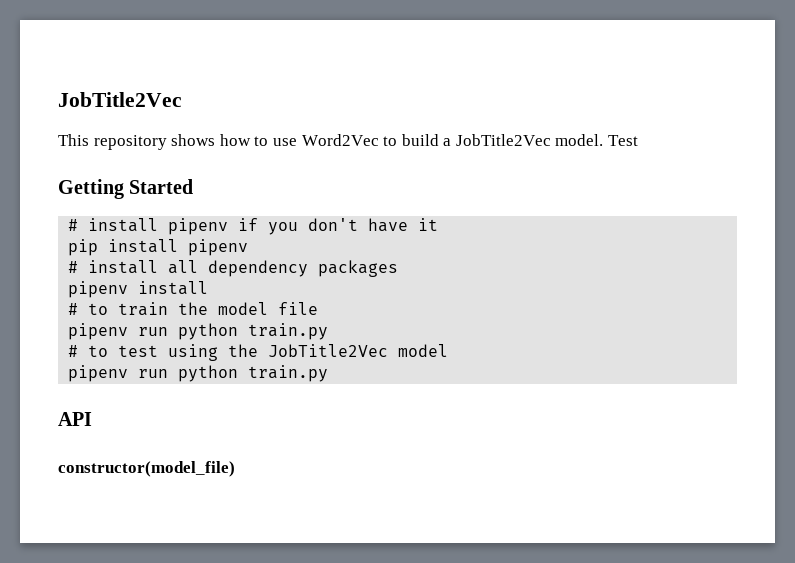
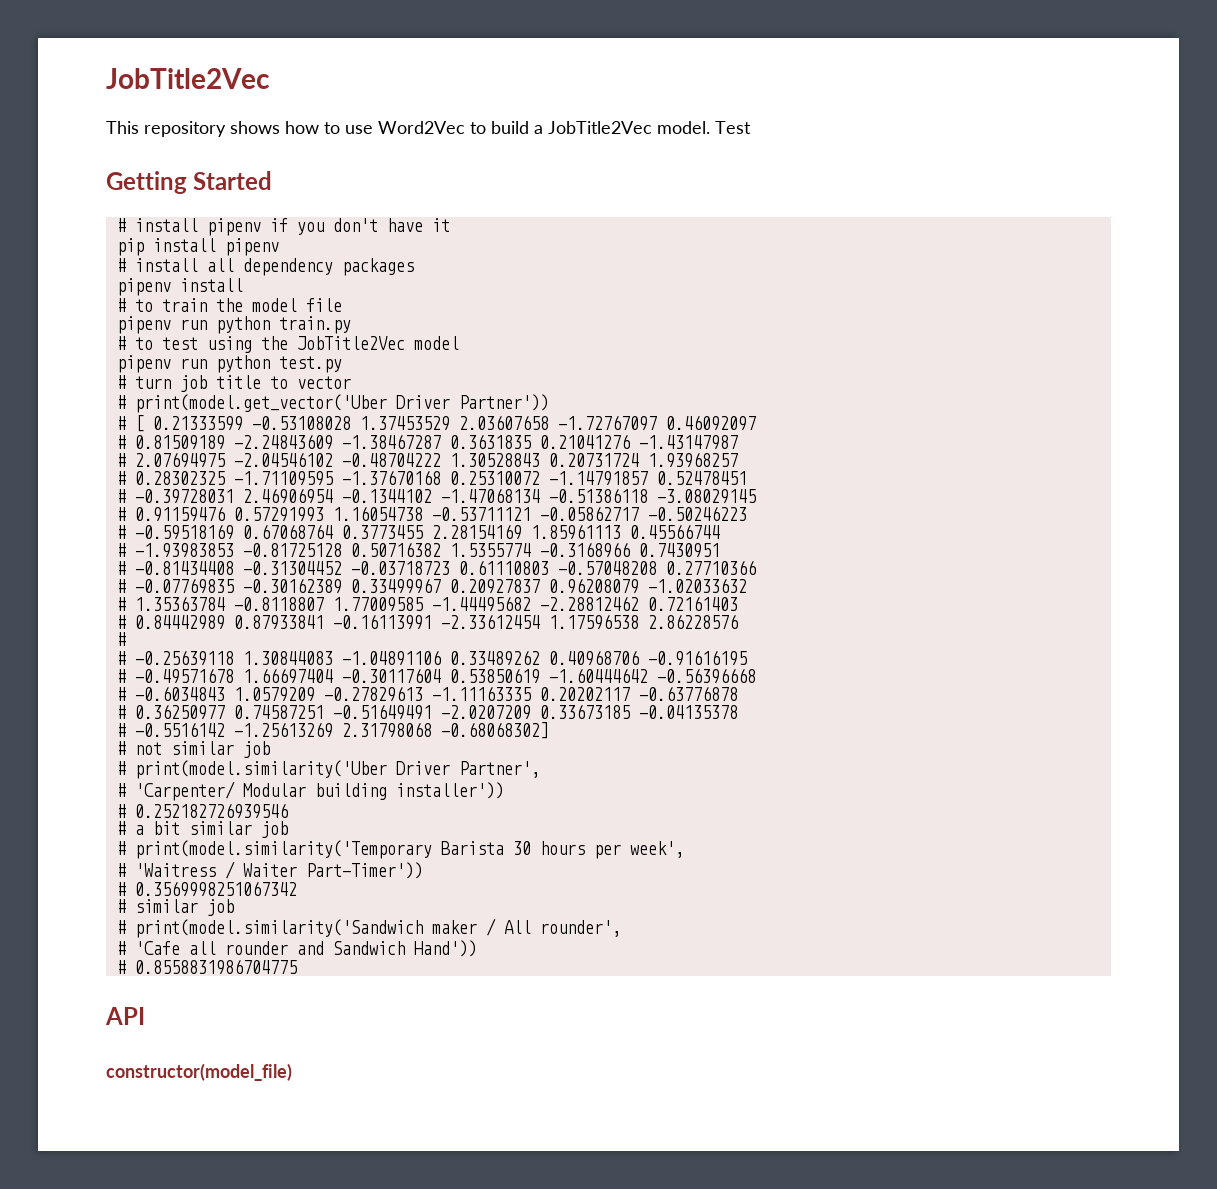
[248,365,329,382] train.py -> [278,356,342,373] [116,375,351,392] [116,394,549,413] [116,415,756,432] [116,434,738,450] [116,452,738,468] [116,470,747,486] [116,488,756,504] [116,506,747,522] [116,524,720,540] [116,542,720,558] [116,560,756,575] [116,578,747,594] [116,596,738,612] [116,614,738,630] [116,632,126,646] [116,650,747,666] [116,668,756,684] [116,686,738,702] [116,704,738,720] [116,722,549,739] [116,741,270,758] [116,760,540,779] [116,781,504,801] [116,803,288,819] [116,821,288,838] [116,840,684,859] [116,861,423,879] [116,881,297,897] [116,899,234,916] [116,918,621,938] [116,940,477,957] [116,959,297,975] test.py // # turn job title to vector // # print(model.get_vector('Uber Driver Partner')) // # [ 0.21333599 -0.53108028 1.37453529 2.03607658 -1.72767097 0.46092097 // # 0.81509189 -2.24843609 -1.38467287 0.3631835 0.21041276 -1.43147987 // # 2.07694975 -2.04546102 -0.48704222 1.30528843 0.20731724 1.93968257 // # 0.28302325 -1.71109595 -1.37670168 0.25310072 -1.14791857 0.52478451 // # -0.39728031 2.46906954 -0.1344102 -1.47068134 -0.51386118 -3.08029145 // # 0.91159476 0.57291993 1.16054738 -0.53711121 -0.05862717 -0.50246223 // # -0.59518169 0.67068764 0.3773455 2.28154169 1.85961113 0.45566744 // # -1.93983853 -0.81725128 0.50716382 1.5355774 -0.3168966 0.7430951 // # -0.81434408 -0.31304452 -0.03718723 0.61110803 -0.57048208 0.27710366 // # -0.07769835 -0.30162389 0.33499967 0.20927837 0.96208079 -1.02033632 // # 1.35363784 -0.8118807 1.77009585 -1.44495682 -2.28812462 0.72161403 // # 0.84442989 0.87933841 -0.16113991 -2.33612454 1.17596538 2.86228576 // # // # -0.25639118 1.30844083 -1.04891106 0.33489262 0.40968706 -0.91616195 // # -0.49571678 1.66697404 -0.30117604 0.53850619 -1.60444642 -0.56396668 // # -0.6034843 1.0579209 -0.27829613 -1.11163335 0.20202117 -0.63776878 // # 0.36250977 0.74587251 -0.51649491 -2.0207209 0.33673185 -0.04135378 // # -0.5516142 -1.25613269 2.31798068 -0.68068302] // # not similar job // # print(model.similarity('Uber Driver Partner', // # 'Carpenter/ Modular building installer')) // # 0.252182726939546 // # a bit similar job // # print(model.similarity('Temporary Barista 30 hours per week', // # 'Waitress / Waiter Part-Timer')) // # 0.3569998251067342 // # similar job // # print(model.similarity('Sandwich maker / All rounder', // # 'Cafe all rounder and Sandwich Hand')) // # 0.8558831986704775

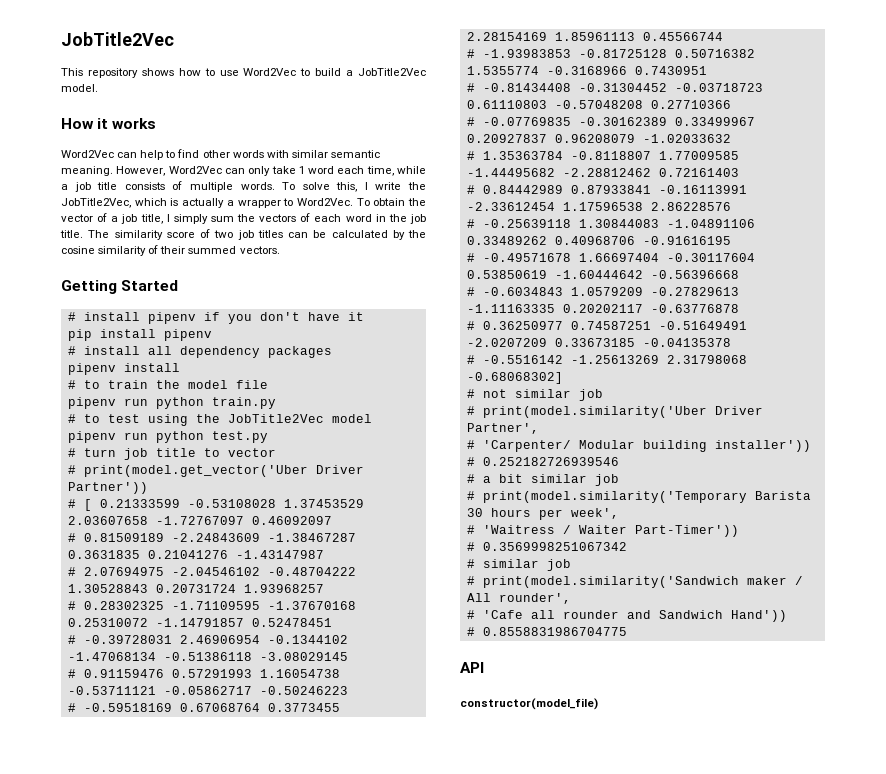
[715,121,751,134] Test -> [61,118,157,129] [61,149,380,160] [61,166,427,176] [61,181,426,192] [61,198,426,208] [61,213,426,224] [60,229,426,240] [61,245,280,256] // How it works // Word2Vec can help to find other words with similar semantic meaning. However, Word2Vec can only take 1 word each time, while a job title consists of multiple words. To solve this, I write the JobTitle2Vec, which is actually a wrapper to Word2Vec. To obtain the vector of a job title, I simply sum the vectors of each word in the job title. The similarity score of two job titles can be calculated by the cosine similarity of their summed vectors.
[116,651,126,665] // # -> (475, 223) none

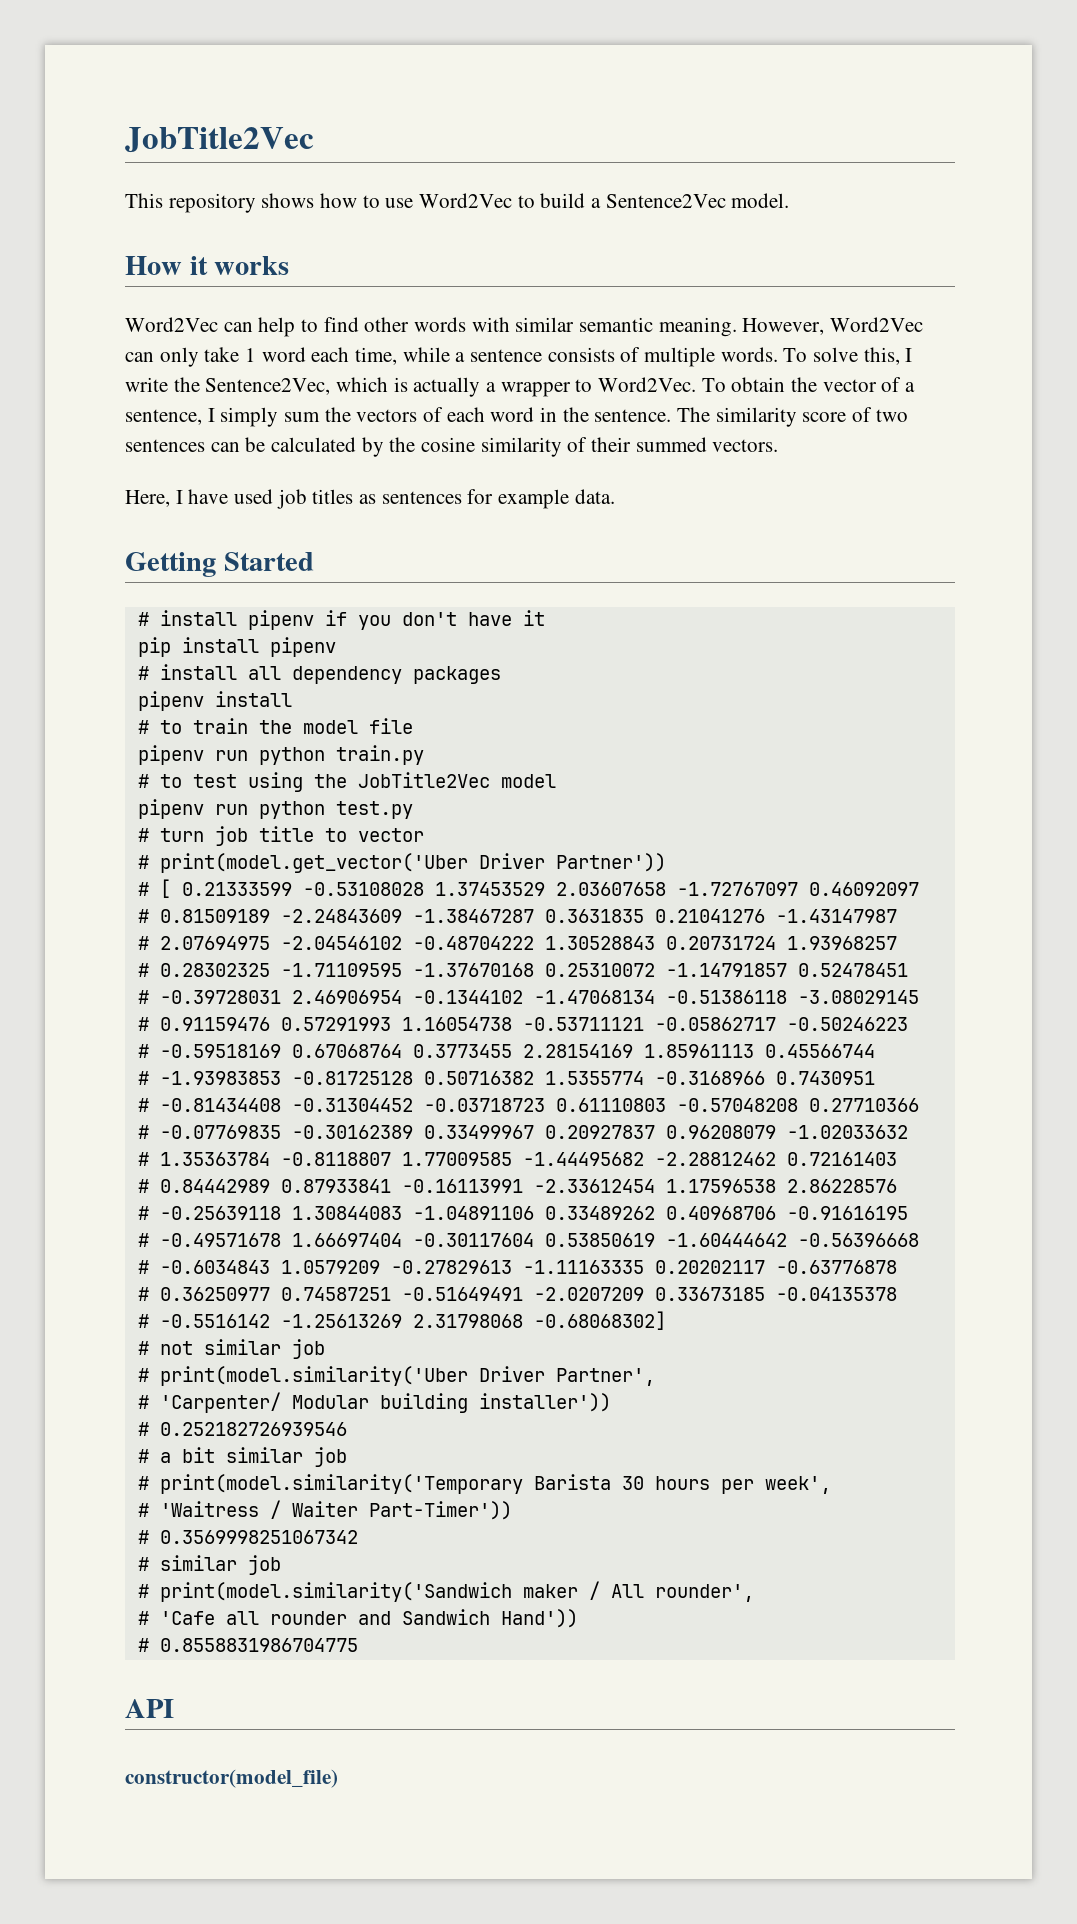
[358,68,426,76] JobTitle2Vec -> [605,194,726,208] Sentence2Vec
[74,182,118,192] job title -> [470,349,543,362] sentence
[61,198,131,208] JobTitle2Vec, -> [205,378,331,395] Sentence2Vec,
[121,214,163,224] job title, -> [125,409,202,425] sentence,
[409,214,426,224] [60,230,83,238] job title. -> [594,409,672,422] sentence.
[237,230,283,240] job titles -> [125,439,205,452] sentences
(280, 250) none -> [125,489,615,509] // Here, I have used job titles as sentences for example data.

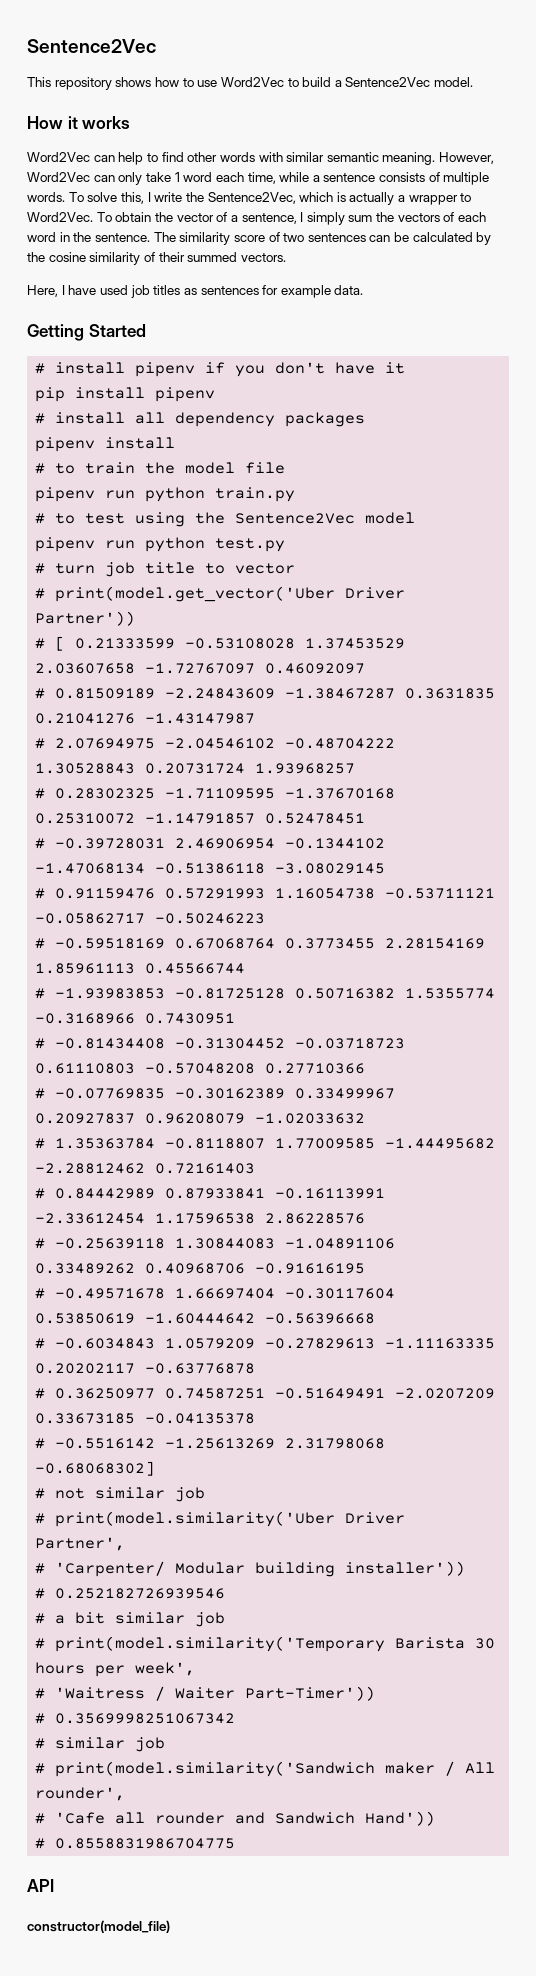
[125,127,314,153] JobTitle2Vec -> [27,39,156,53] Sentence2Vec
[357,772,490,788] JobTitle2Vec -> [235,513,356,524] Sentence2Vec

